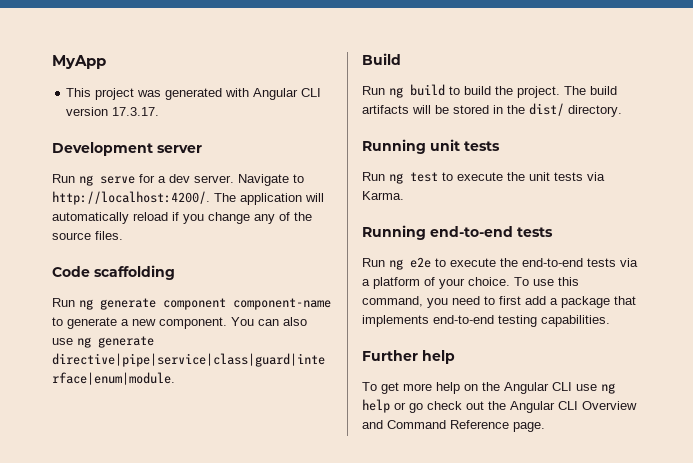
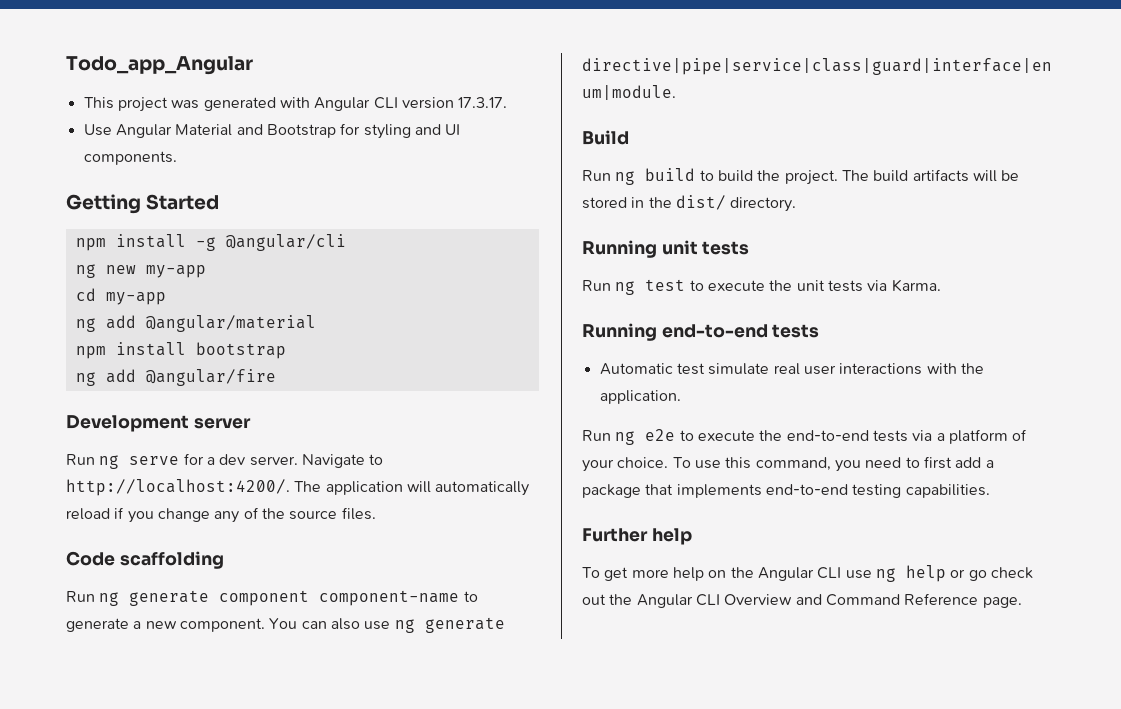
[52,55,106,69] MyApp -> [66,56,253,75] Todo_app_Angular
(160, 111) none -> [83,123,461,139] [83,151,177,165] [66,194,220,214] [75,234,346,251] [75,264,206,278] [75,288,166,305] [75,315,316,332] [75,342,286,359] [75,369,276,386] // Use Angular Material and Bootstrap for styling and UI components. // Getting Started // npm install -g @angular/cli // ng new my-app // cd my-app // ng add @angular/material // npm install bootstrap // ng add @angular/fire
(553, 232) none -> [599,363,984,375] [599,390,681,404] // Automatic test simulate real user interactions with the application.

